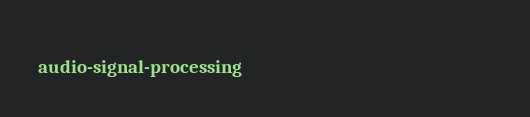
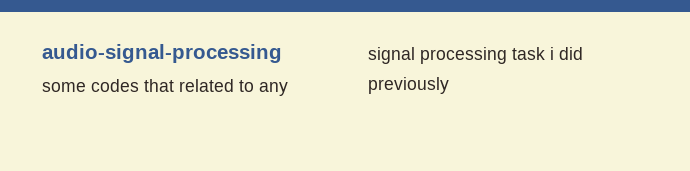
(242, 68) none -> [42,79,288,96] [368,47,583,64] [368,77,449,94] // some codes that related to any signal processing task i did previously

